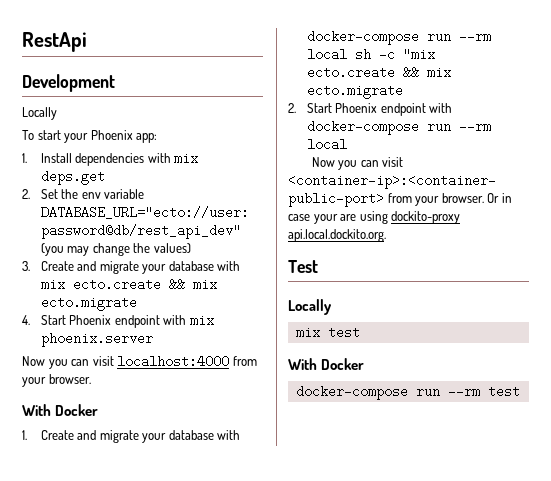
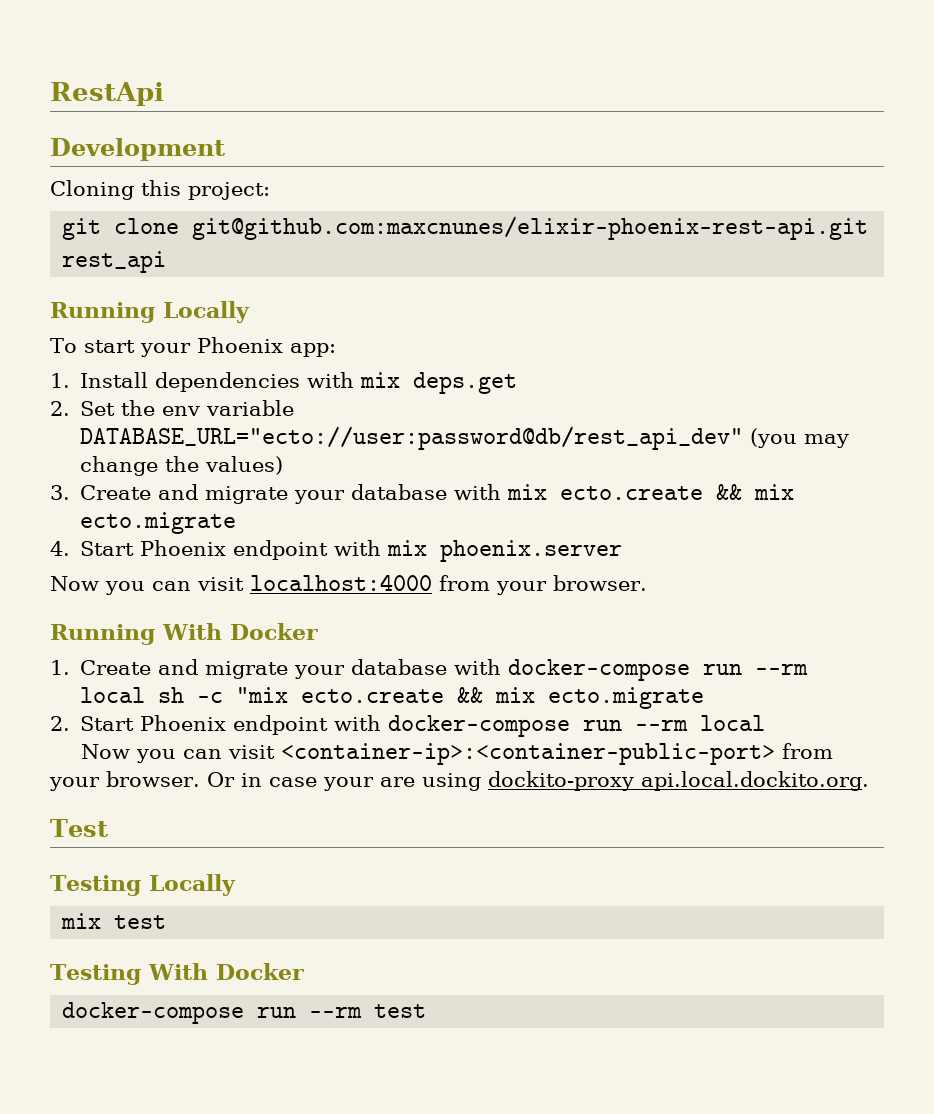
(115, 83) none -> [50,180,270,200] [62,216,869,240] [62,251,167,273] [50,302,155,323] Cloning this project: // git clone git@github.com:maxcnunes/elixir-phoenix-rest-api.git rest_api // Running
(91, 379) none -> [50,624,155,645] Running
(318, 266) none -> [50,875,141,896] Testing
(360, 332) none -> [50,964,141,985] Testing

